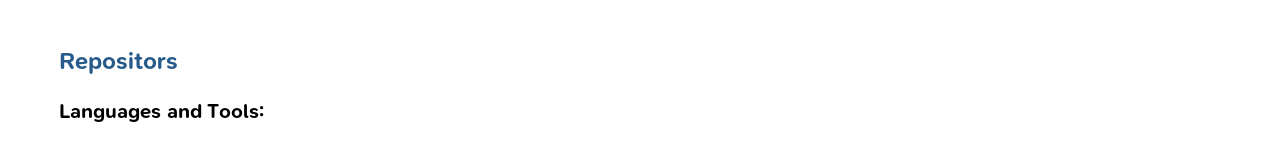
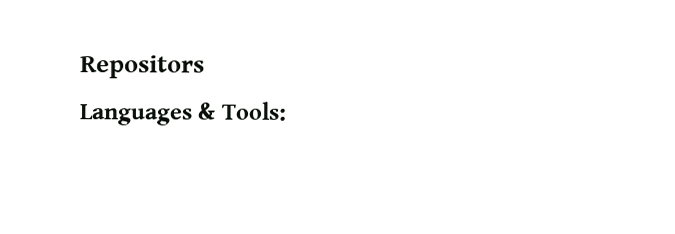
[166,104,202,118] and -> [197,102,217,120] &

